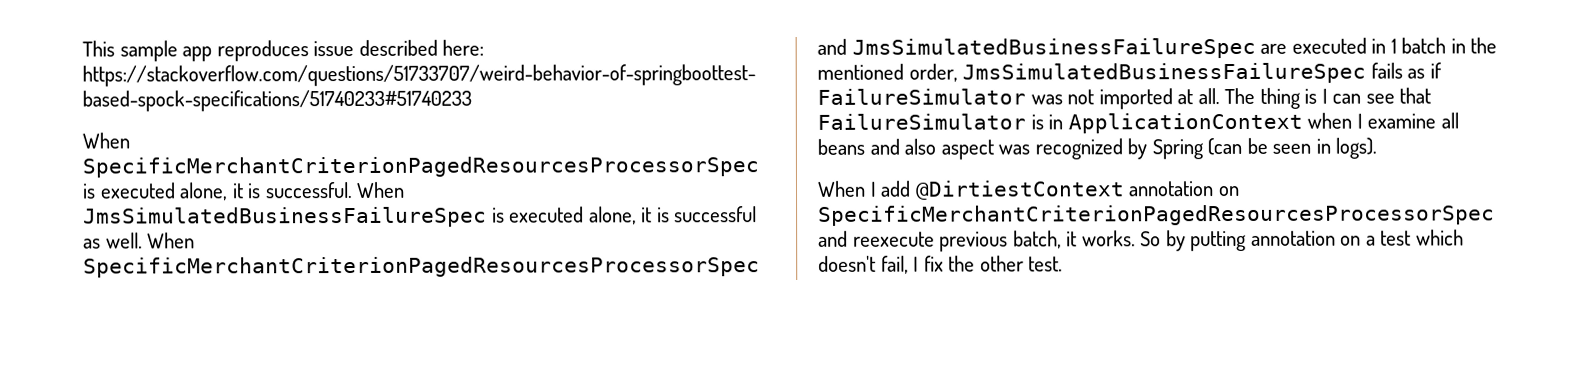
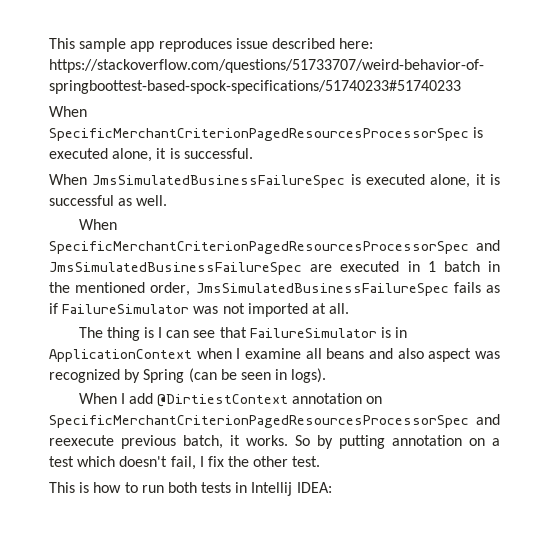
(353, 190) none -> (253, 153) //
(143, 240) none -> (168, 200) //
(1220, 96) none -> (350, 308) //
(1064, 264) none -> [49,482,332,496] // This is how to run both tests in Intellij IDEA:

